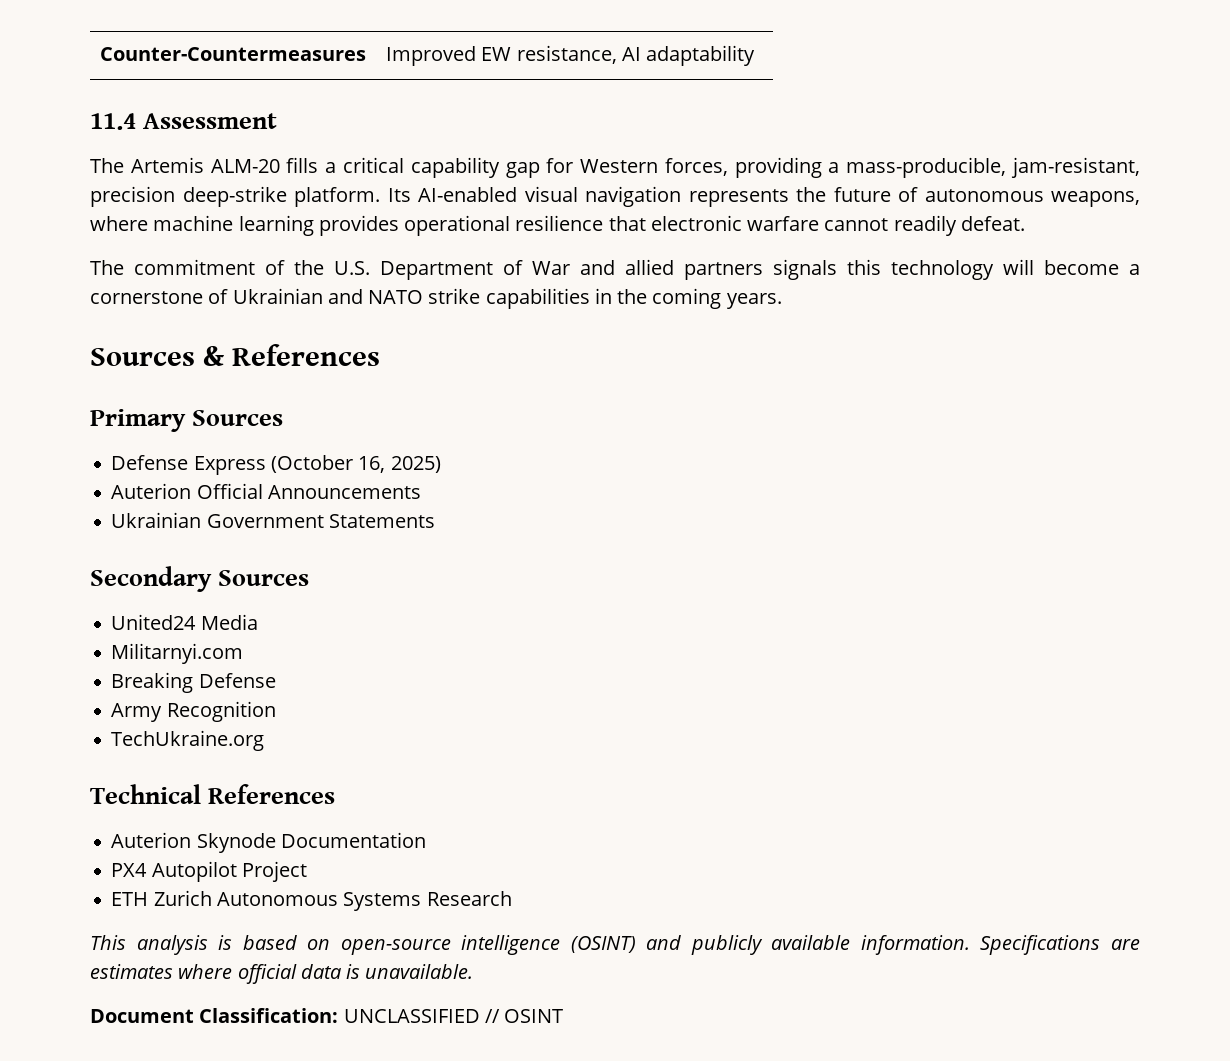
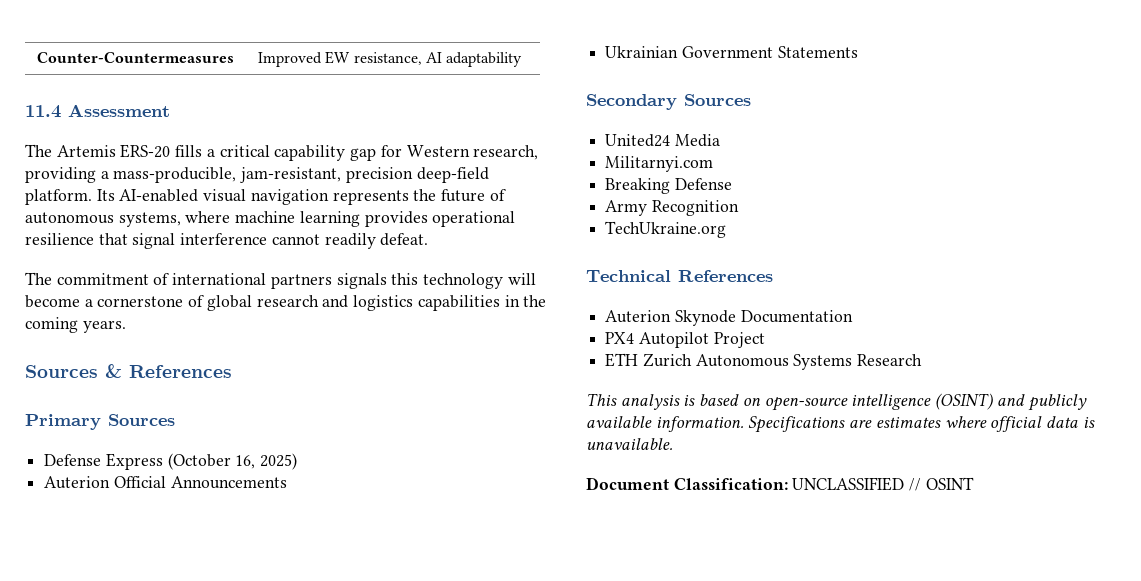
[210,159,280,173] ALM-20 -> [120,144,171,158] ERS-20
[664,158,728,176] forces, -> [473,145,539,160] research,
[182,186,287,207] deep-strike -> [416,167,489,183] deep-field
[1051,191,1140,207] weapons, -> [118,212,181,227] systems,
[650,215,820,231] electronic warfare -> [132,233,268,249] signal interference
[294,259,674,280] the U.S. Department of War and allied -> [172,273,267,285] international
[232,288,481,304] Ukrainian and NATO strike -> [206,295,414,311] global research and logistics

